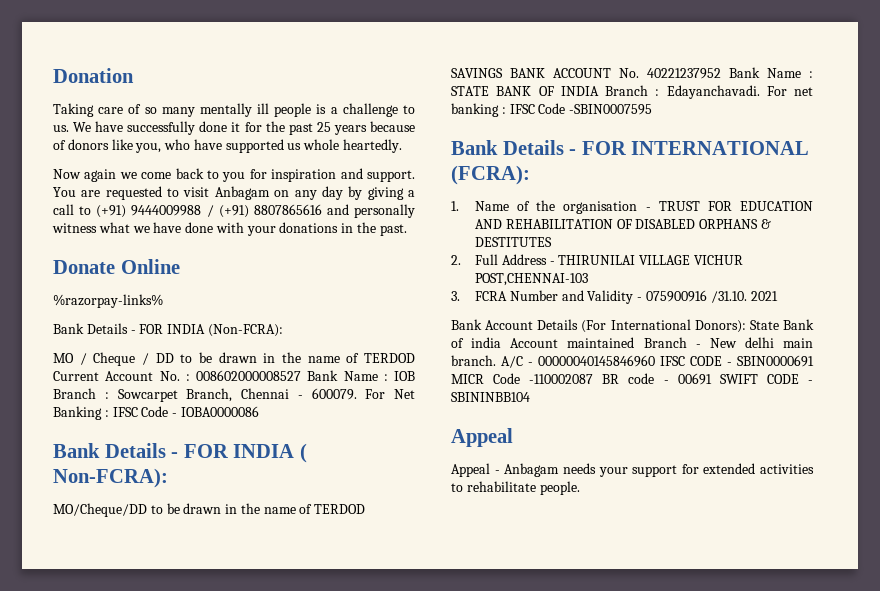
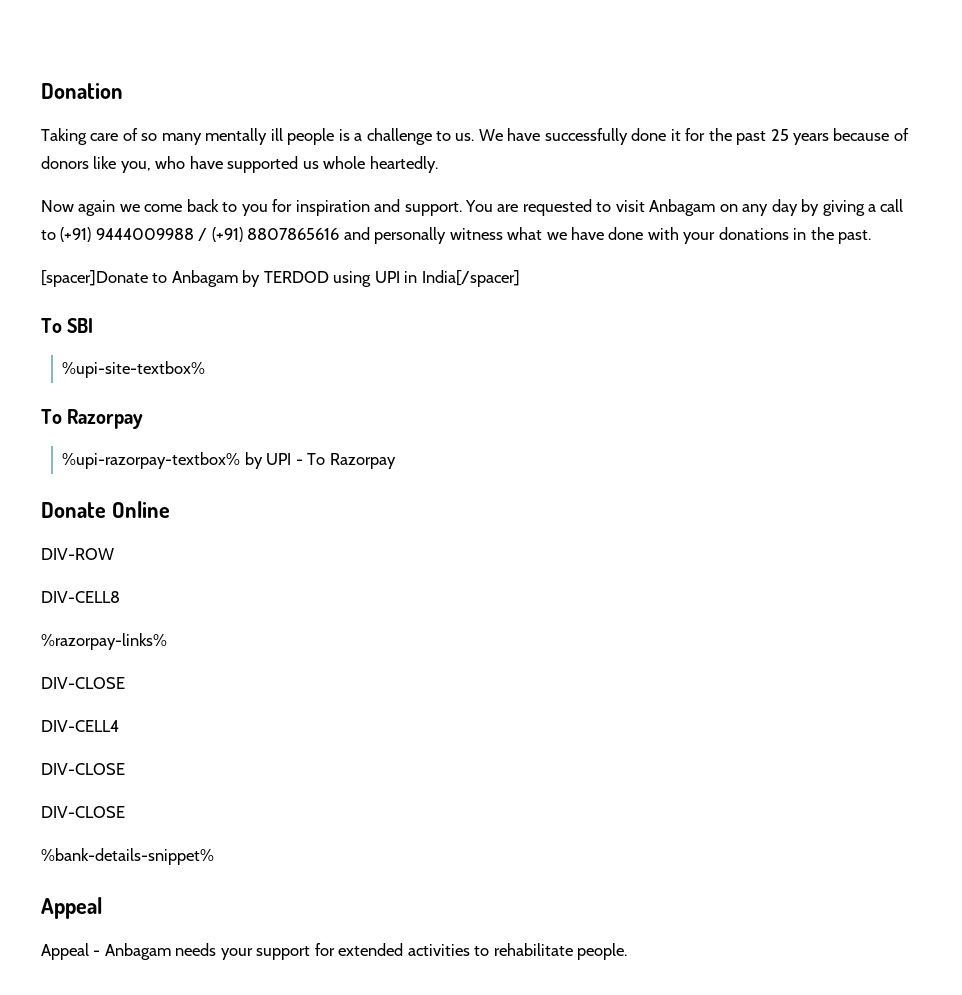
(407, 230) none -> [41,270,520,287] [41,318,94,333] [62,361,206,378] [41,409,144,429] [62,452,396,469] // [spacer]Donate to Anbagam by TERDOD using UPI in India[/spacer] // To SBI // %upi-site-textbox% // To Razorpay // %upi-razorpay-textbox% by UPI - To Razorpay
(180, 266) none -> [41,548,114,560] [41,591,120,603] // DIV-ROW // DIV-CELL8
[53,323,283,337] [53,352,415,366] [53,370,415,381] [53,388,415,402] [53,406,259,420] [53,443,307,463] [53,468,168,488] [53,503,366,517] [451,67,813,79] [451,85,813,99] [451,103,653,117] [451,140,810,155] [451,165,530,185] [451,200,813,214] [475,219,772,229] [475,237,553,247] [451,254,744,265] [475,273,589,286] [451,290,778,304] [451,319,814,333] [451,337,813,348] [451,355,814,368] [451,373,813,385] [451,392,530,402] Bank Details - FOR INDIA (Non-FCRA): // MO / Cheque / DD to be drawn in the name of TERDOD Current Account No. : 008602000008527 Bank Name : IOB Branch : Sowcarpet Branch, Chennai - 600079. For Net Banking : IFSC Code - IOBA0000086 // Bank Details - FOR INDIA ( Non-FCRA): // MO/Cheque/DD to be drawn in the name of TERDOD SAVINGS BANK ACCOUNT No. 40221237952 Bank Name : STATE BANK OF INDIA Branch : Edayanchavadi. For net banking : IFSC Code -SBIN0007595 // Bank Details - FOR INTERNATIONAL (FCRA): // 1. Name of the organisation - TRUST FOR EDUCATION AND REHABILITATION OF DISABLED ORPHANS & DESTITUTES // 2. Full Address - THIRUNILAI VILLAGE VICHUR POST,CHENNAI-103 // 3. FCRA Number and Validity - 075900916 /31.10. 2021 // Bank Account Details (For International Donors): State Bank of india Account maintained Branch - New delhi main branch. A/C - 00000040145846960 IFSC CODE - SBIN0000691 MICR Code -110002087 BR code - 00691 SWIFT CODE - SBININBB104 -> [41,677,125,689] [41,720,119,732] [41,763,125,775] [41,806,125,818] [41,848,214,865] DIV-CLOSE // DIV-CELL4 // DIV-CLOSE // DIV-CLOSE // %bank-details-snippet%

